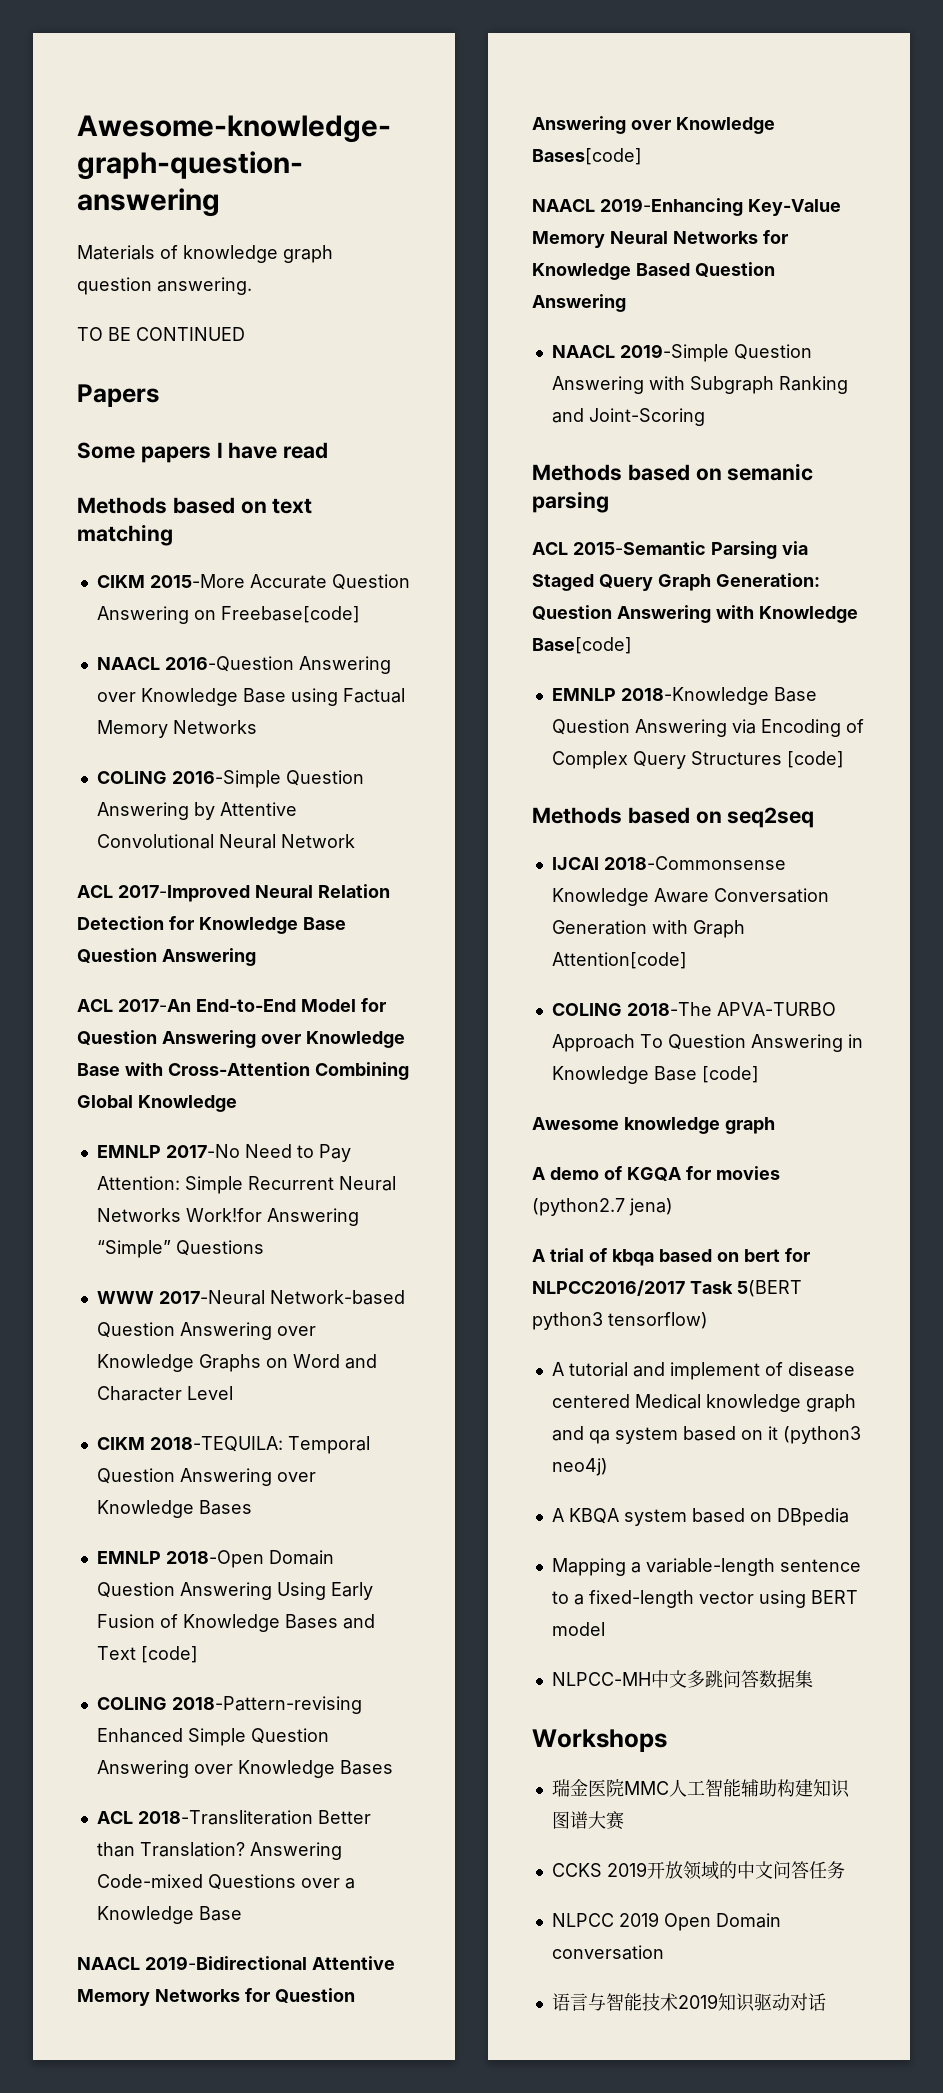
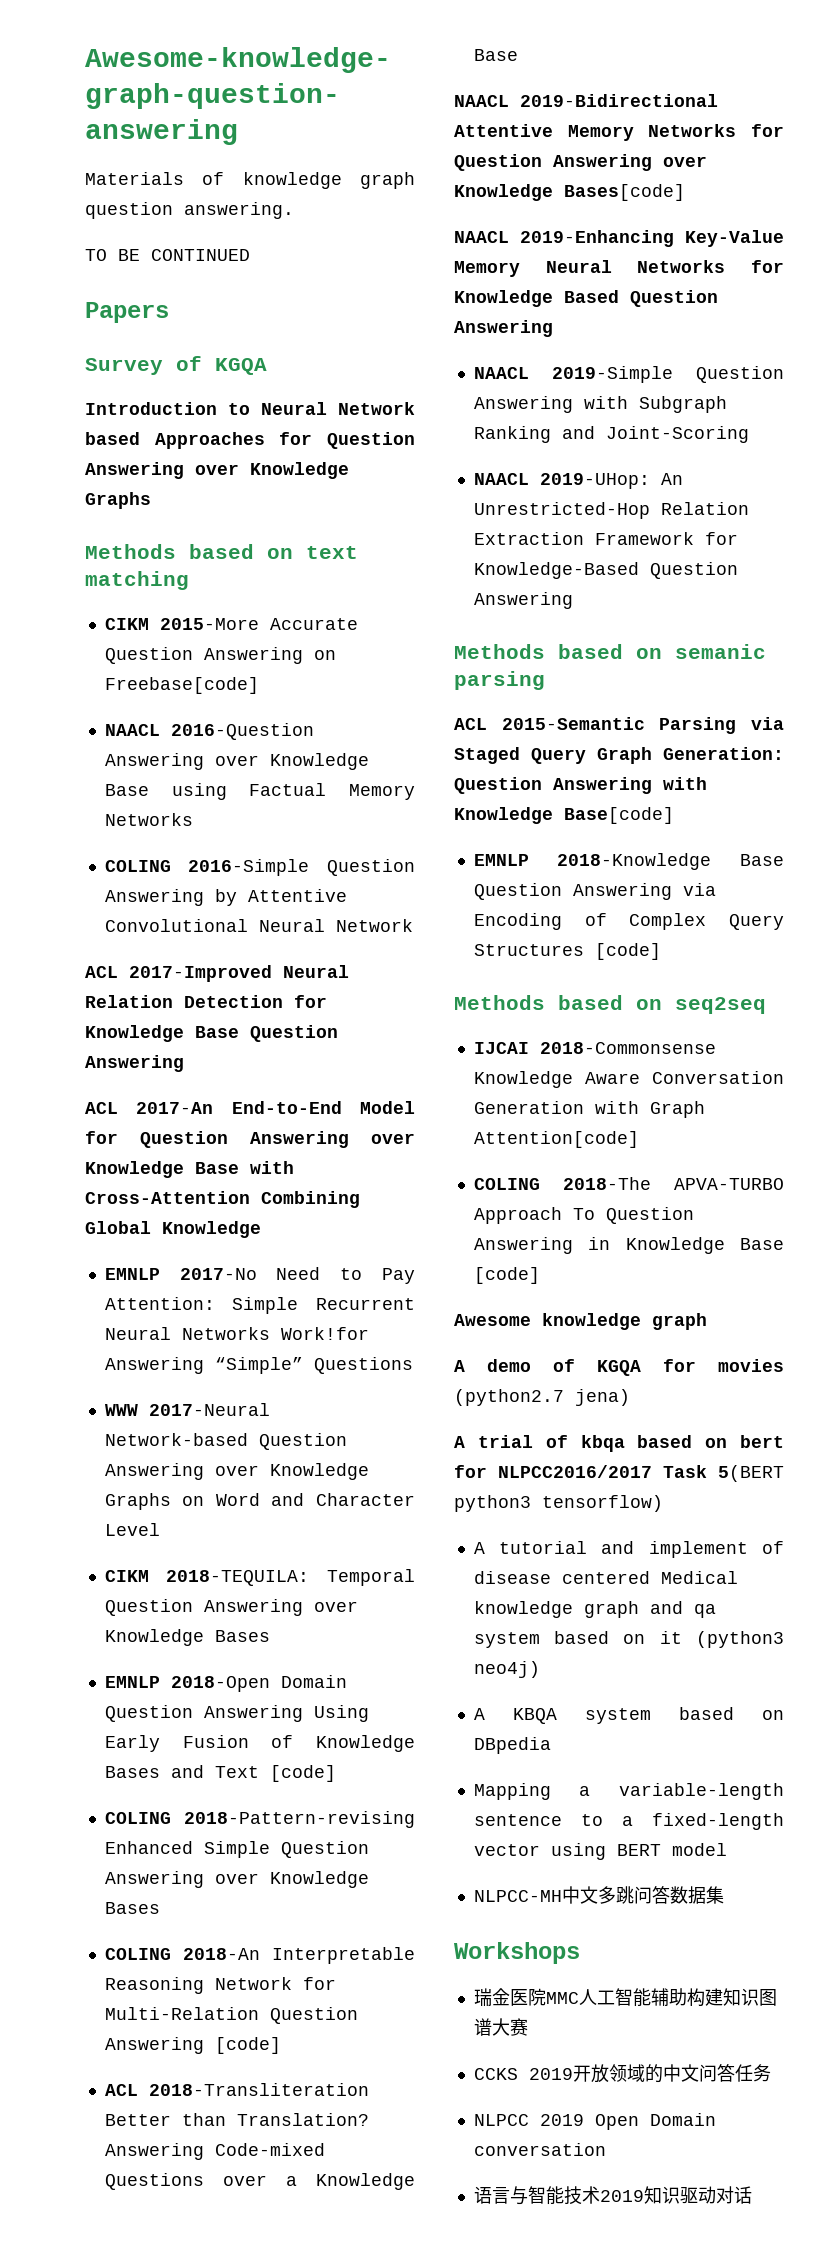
[77,442,329,463] Some papers I have read -> [85,356,267,375] [85,402,415,415] [85,432,415,449] [85,462,349,479] [85,492,151,509] Survey of KGQA // Introduction to Neural Network based Approaches for Question Answering over Knowledge Graphs
(393, 1767) none -> [104,1947,415,1964] [104,1977,336,1994] [104,2007,358,2024] [104,2037,281,2054] // COLING 2018-An Interpretable Reasoning Network for Multi-Relation Question Answering [code]
(705, 417) none -> [473,473,683,489] [473,502,749,519] [473,532,738,545] [473,562,738,579] [473,592,573,609] // NAACL 2019-UHop: An Unrestricted-Hop Relation Extraction Framework for Knowledge-Based Question Answering

